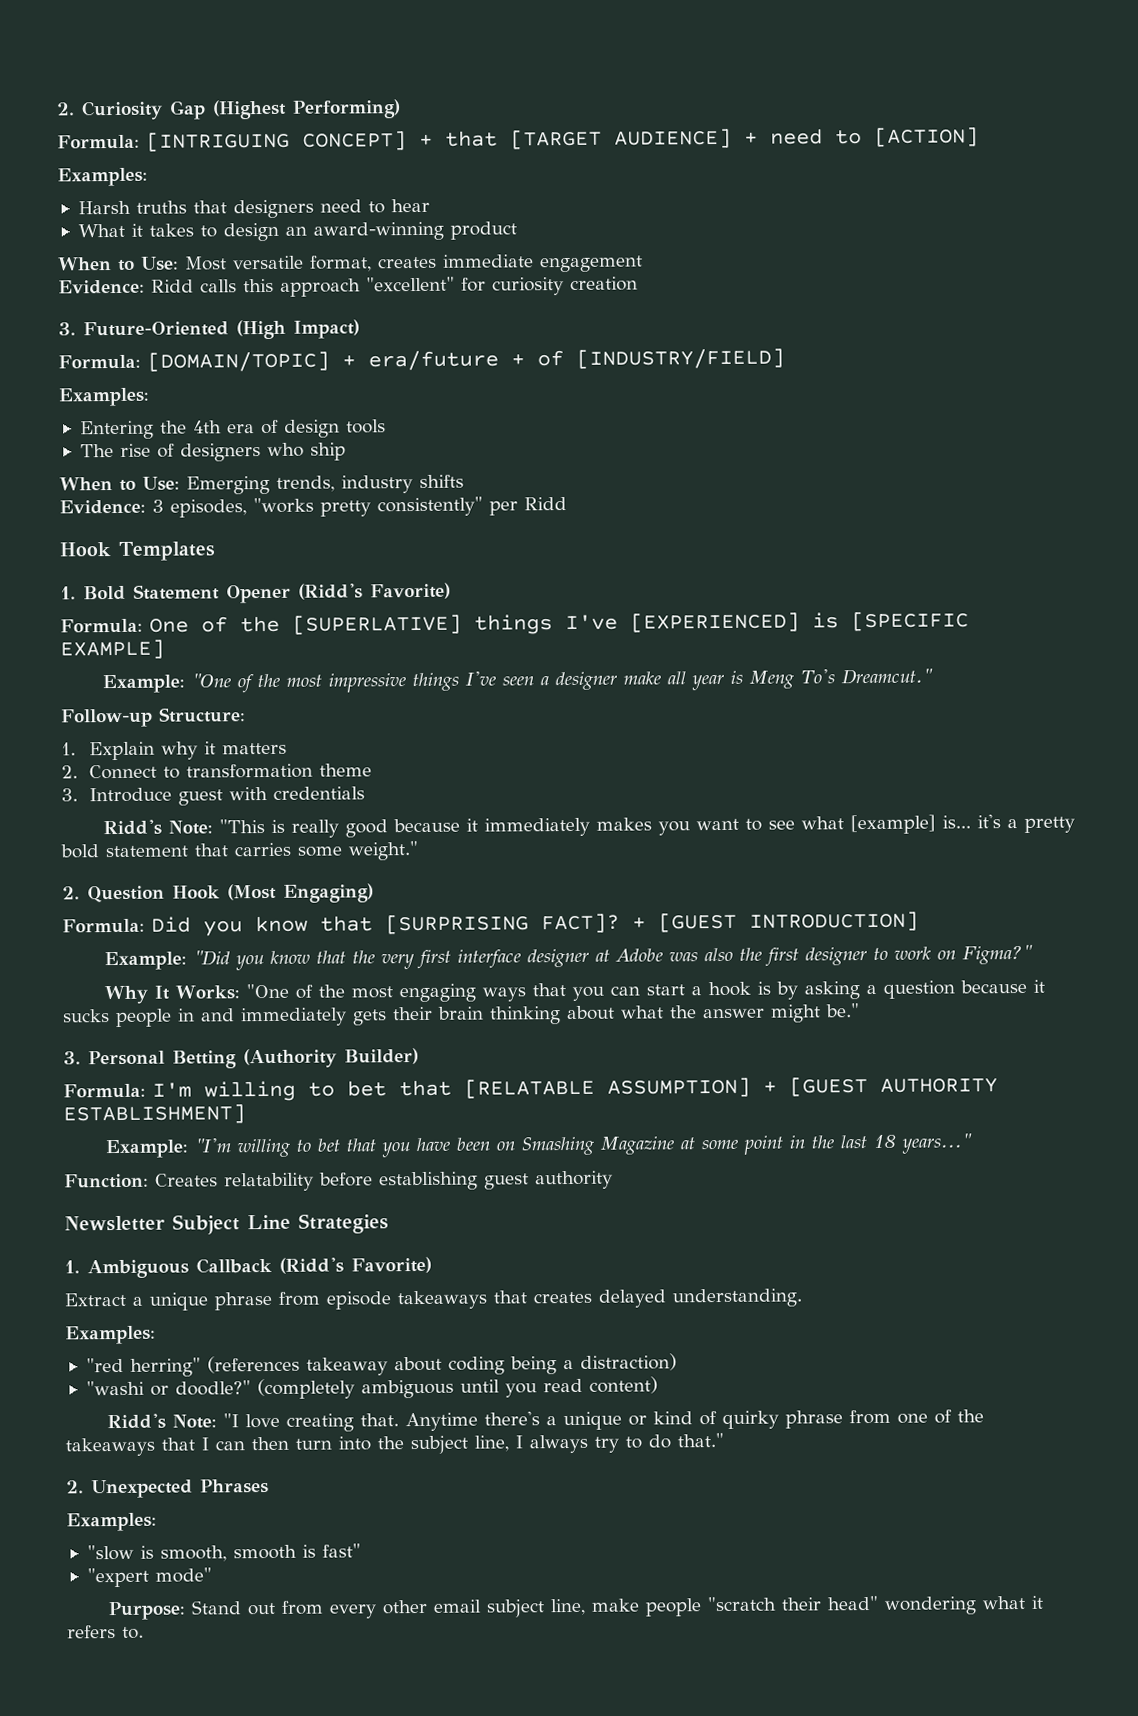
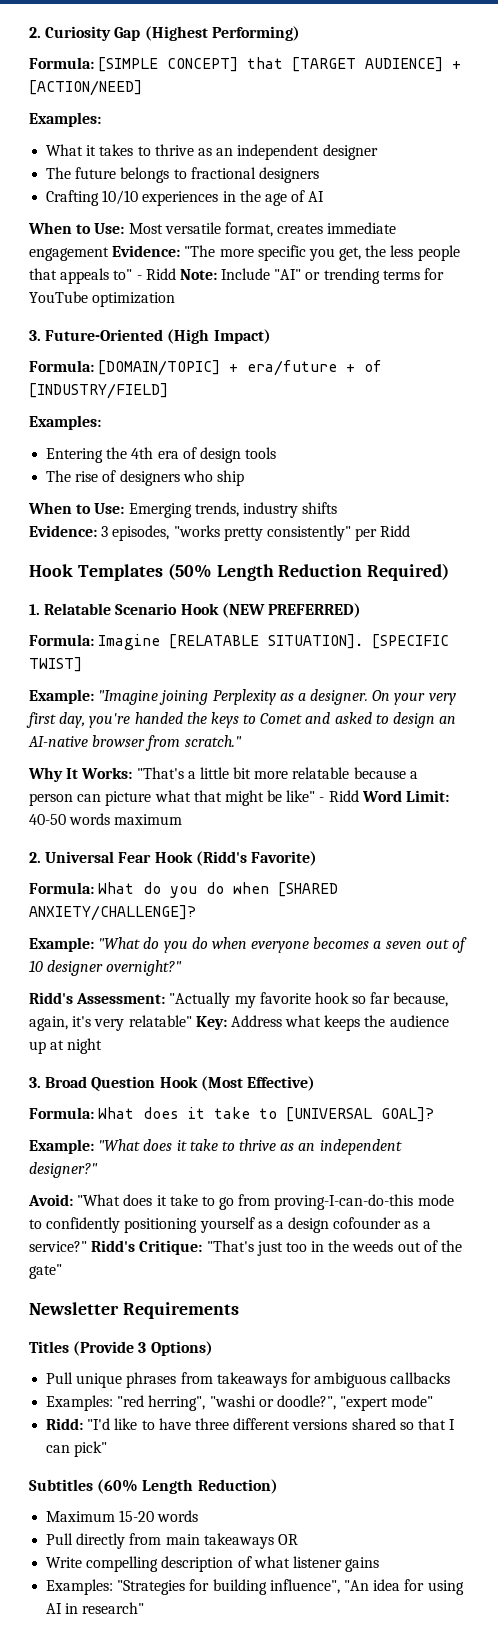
[146,131,433,152] [INTRIGUING CONCEPT] + -> [98,57,239,72] [SIMPLE CONCEPT]
[770,127,979,147] [57,167,148,187] [77,198,430,219] [77,221,517,242] need to [ACTION] // Examples: // Harsh truths that designers need to hear // What it takes to design an award-winning product -> [29,80,142,96] [29,112,101,127] [46,144,378,160] [46,167,319,183] [46,190,325,206] [ACTION/NEED] // Examples: // What it takes to thrive as an independent designer // The future belongs to fractional designers // Crafting 10/10 experiences in the age of AI
[58,276,638,297] // Evidence: Ridd calls this approach "excellent" for curiosity creation -> [112,245,460,261] [29,268,445,284] [29,291,176,307] Evidence: "The more specific you get, the less people that appeals to" - Ridd Note: Include "AI" or trending terms for YouTube optimization
[60,582,451,604] [60,611,969,635] [60,639,165,660] [102,668,934,694] [61,707,246,728] [61,741,288,761] [61,763,373,780] [61,786,366,806] [103,814,1076,838] [60,841,419,861] [62,886,80,900] // 1. Bold Statement Opener (Ridd's Favorite) // Formula: One of the [SUPERLATIVE] things I've [EXPERIENCED] is [SPECIFIC EXAMPLE] // Example: "One of the most impressive things I've seen a designer make all year is Meng To's Dreamcut." // Follow-up Structure: // 1. Explain why it matters // 2. Connect to transformation theme // 3. Introduce guest with credentials // Ridd's Note: "This is really good because it immediately makes you want to see what [example] is... it's a pretty bold statement that carries some weight." // 2. -> [167,563,450,581] [29,603,361,618] [29,634,450,650] [29,657,82,672] [29,689,456,705] [26,712,457,728] [28,735,242,751] [28,767,418,782] [29,790,450,806] [29,813,183,825] [29,851,317,866] [29,882,339,898] [29,905,196,921] [29,937,468,953] [29,960,183,976] [29,992,449,1008] [29,1015,449,1031] [29,1038,103,1054] [29,1076,88,1088] (50% Length Reduction Required) // 1. Relatable Scenario Hook (NEW PREFERRED) // Formula: Imagine [RELATABLE SITUATION]. [SPECIFIC TWIST] // Example: "Imagine joining Perplexity as a designer. On your very first day, you're handed the keys to Comet and asked to design an AI-native browser from scratch." // Why It Works: "That's a little bit more relatable because a person can picture what that might be like" - Ridd Word Limit: 40-50 words maximum // 2. Universal Fear Hook (Ridd's Favorite) // Formula: What do you do when [SHARED ANXIETY/CHALLENGE]? // Example: "What do you do when everyone becomes a seven out of 10 designer overnight?" // Ridd's Assessment: "Actually my favorite hook so far because, again, it's very relatable" Key: Address what keeps the audience up at night // 3. Broad
[283,883,374,903] [62,911,919,937] [104,944,1034,971] [104,979,1046,1005] [62,1003,860,1028] [63,1048,419,1069] [63,1077,998,1102] [63,1104,246,1125] [105,1133,973,1159] [64,1170,613,1192] [64,1213,389,1235] [64,1256,432,1279] [64,1288,802,1311] [65,1325,156,1345] [85,1353,677,1377] [85,1376,658,1400] [107,1409,985,1432] [65,1432,724,1457] [66,1479,269,1499] [66,1512,157,1532] [86,1543,361,1562] [86,1567,212,1588] [108,1595,1044,1621] [67,1625,144,1639] Engaging) // Formula: Did you know that [SURPRISING FACT]? + [GUEST INTRODUCTION] // Example: "Did you know that the very first interface designer at Adobe was also the first designer to work on Figma?" // Why It Works: "One of the most engaging ways that you can start a hook is by asking a question because it sucks people in and immediately gets their brain thinking about what the answer might be." // 3. Personal Betting (Authority Builder) // Formula: I'm willing to bet that [RELATABLE ASSUMPTION] + [GUEST AUTHORITY ESTABLISHMENT] // Example: "I'm willing to bet that you have been on Smashing Magazine at some point in the last 18 years..." // Function: Creates relatability before establishing guest authority // Newsletter Subject Line Strategies // 1. Ambiguous Callback (Ridd's Favorite) // Extract a unique phrase from episode takeaways that creates delayed understanding. // Examples: // "red herring" (references takeaway about coding being a distraction) // "washi or doodle?" (completely ambiguous until you read content) // Ridd's Note: "I love creating that. Anytime there's a unique or kind of quirky phrase from one of the takeaways that I can then turn into the subject line, I always try to do that." // 2. Unexpected Phrases // Examples: // "slow is smooth, smooth is fast" // "expert mode" // Purpose: Stand out from every other email subject line, make people "scratch their head" wondering what it refers to. -> [246,1076,315,1091] [29,1107,435,1122] [29,1139,402,1155] [29,1162,98,1178] [28,1194,454,1210] [29,1217,431,1233] [29,1240,463,1256] [29,1264,62,1279] [29,1302,239,1319] [29,1341,213,1356] [46,1372,451,1388] [46,1395,434,1411] [46,1418,456,1430] [46,1441,108,1457] [29,1479,278,1494] [46,1510,199,1522] [46,1533,298,1549] [46,1556,380,1572] [46,1579,464,1595] [46,1602,145,1614] Effective) // Formula: What does it take to [UNIVERSAL GOAL]? // Example: "What does it take to thrive as an independent designer?" // Avoid: "What does it take to go from proving-I-can-do-this mode to confidently positioning yourself as a design cofounder as a service?" Ridd's Critique: "That's just too in the weeds out of the gate" // Newsletter Requirements // Titles (Provide 3 Options) // Pull unique phrases from takeaways for ambiguous callbacks // Examples: "red herring", "washi or doodle?", "expert mode" // Ridd: "I'd like to have three different versions shared so that I can pick" // Subtitles (60% Length Reduction) // Maximum 15-20 words // Pull directly from main takeaways OR // Write compelling description of what listener gains // Examples: "Strategies for building influence", "An idea for using AI in research"

